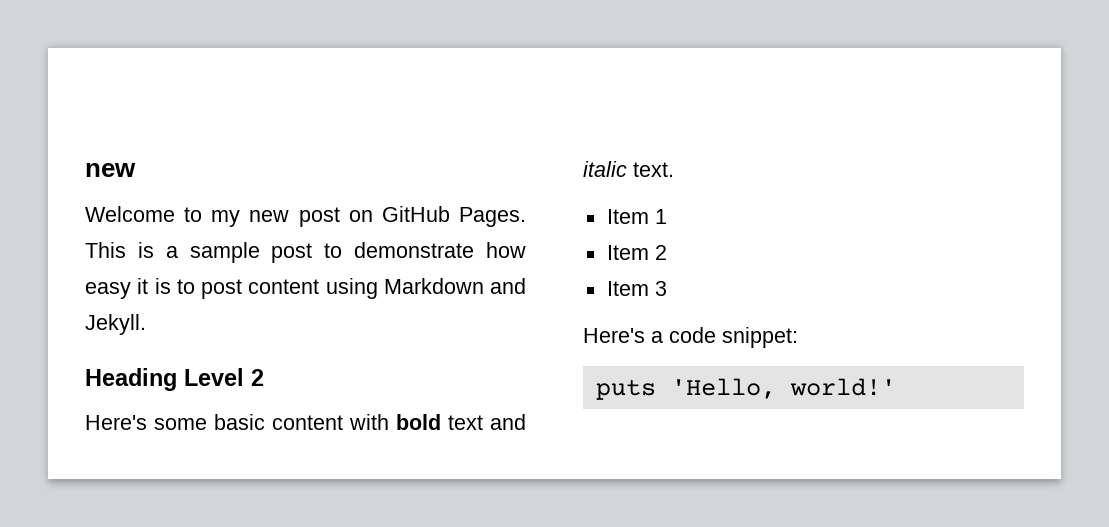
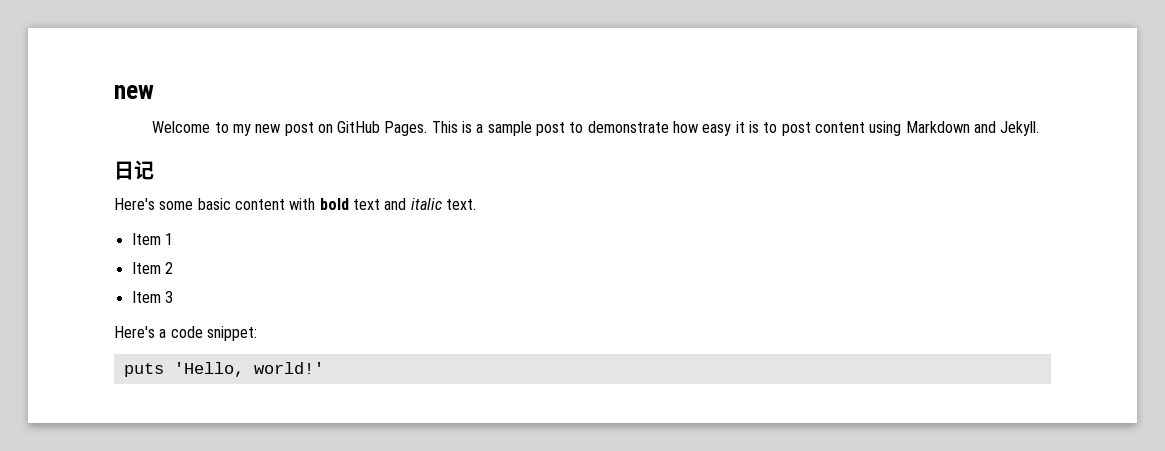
[85,368,264,391] Heading Level 2 -> [114,160,154,180] 日记

